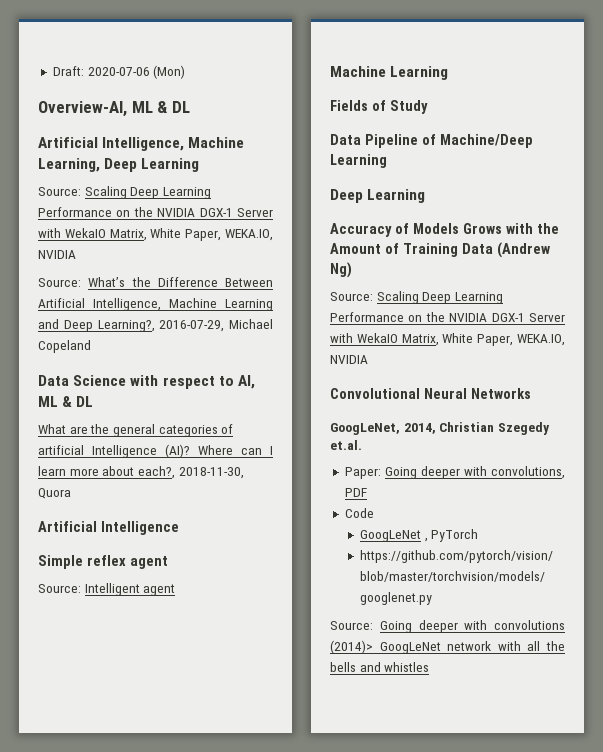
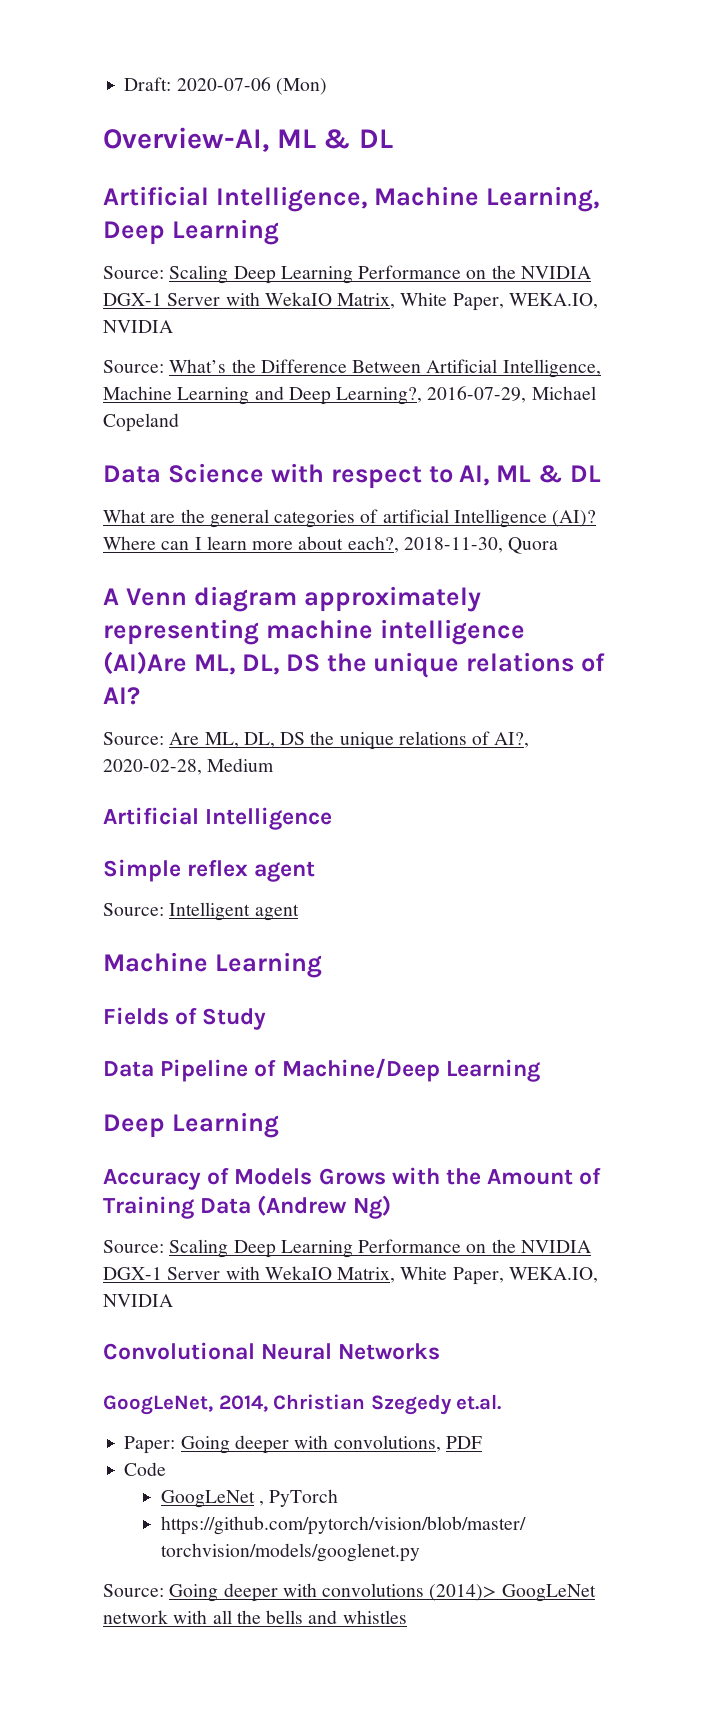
(71, 493) none -> [103,586,481,612] [103,619,525,645] [103,651,606,678] [103,687,140,705] [103,731,530,750] [103,758,275,775] // A Venn diagram approximately representing machine intelligence (AI)Are ML, DL, DS the unique relations of AI? // Source: Are ML, DL, DS the unique relations of AI?, 2020-02-28, Medium

